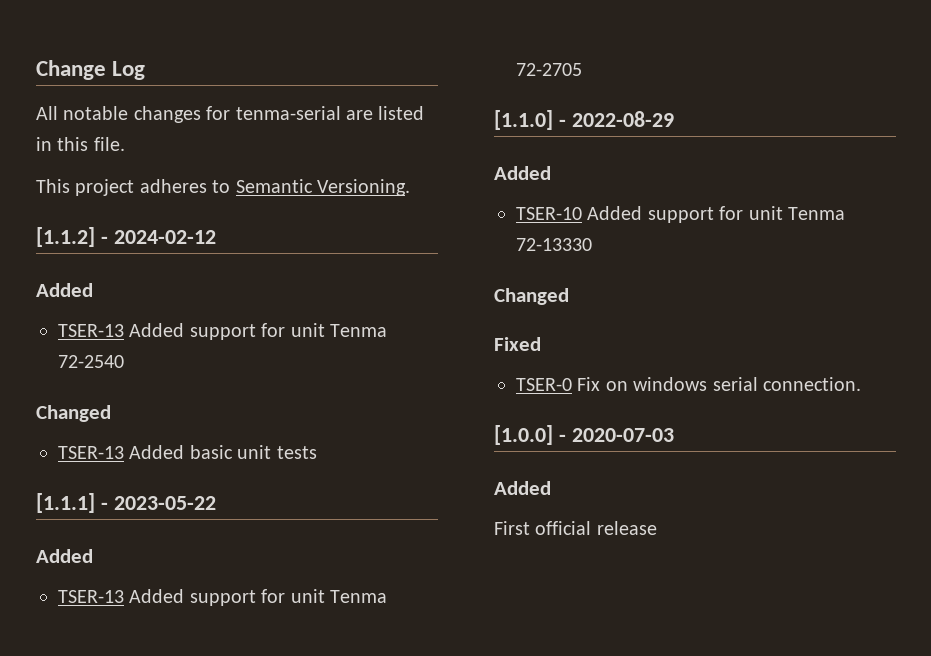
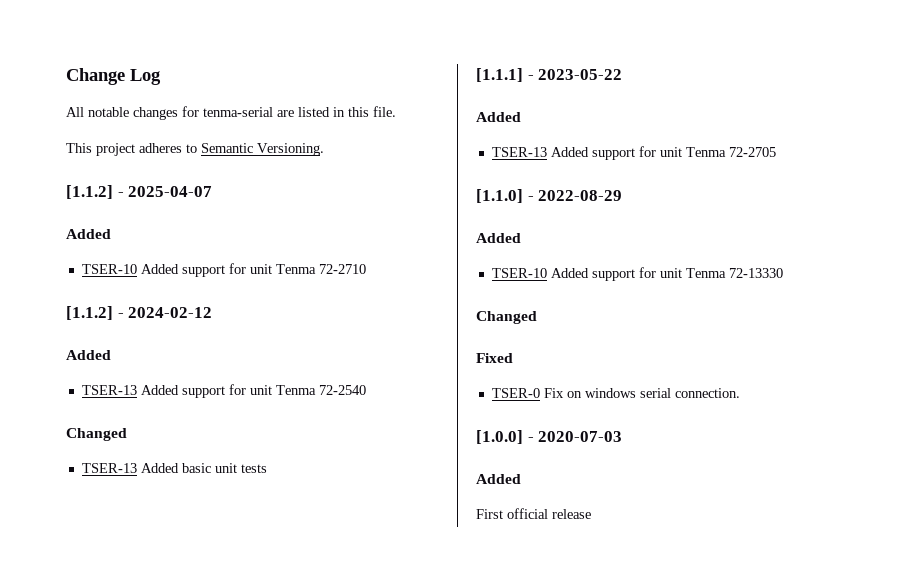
(410, 187) none -> [66,185,213,199] [66,229,111,239] [81,263,366,277] // [1.1.2] - 2025-04-07 // Added // TSER-10 Added support for unit Tenma 72-2710

